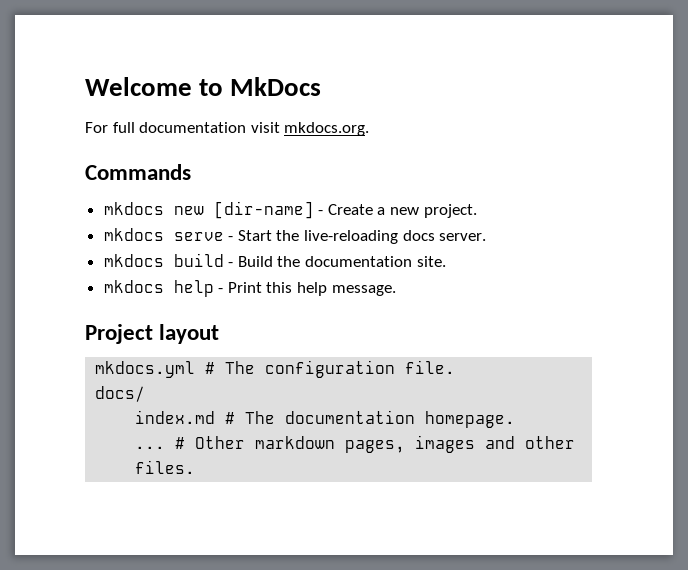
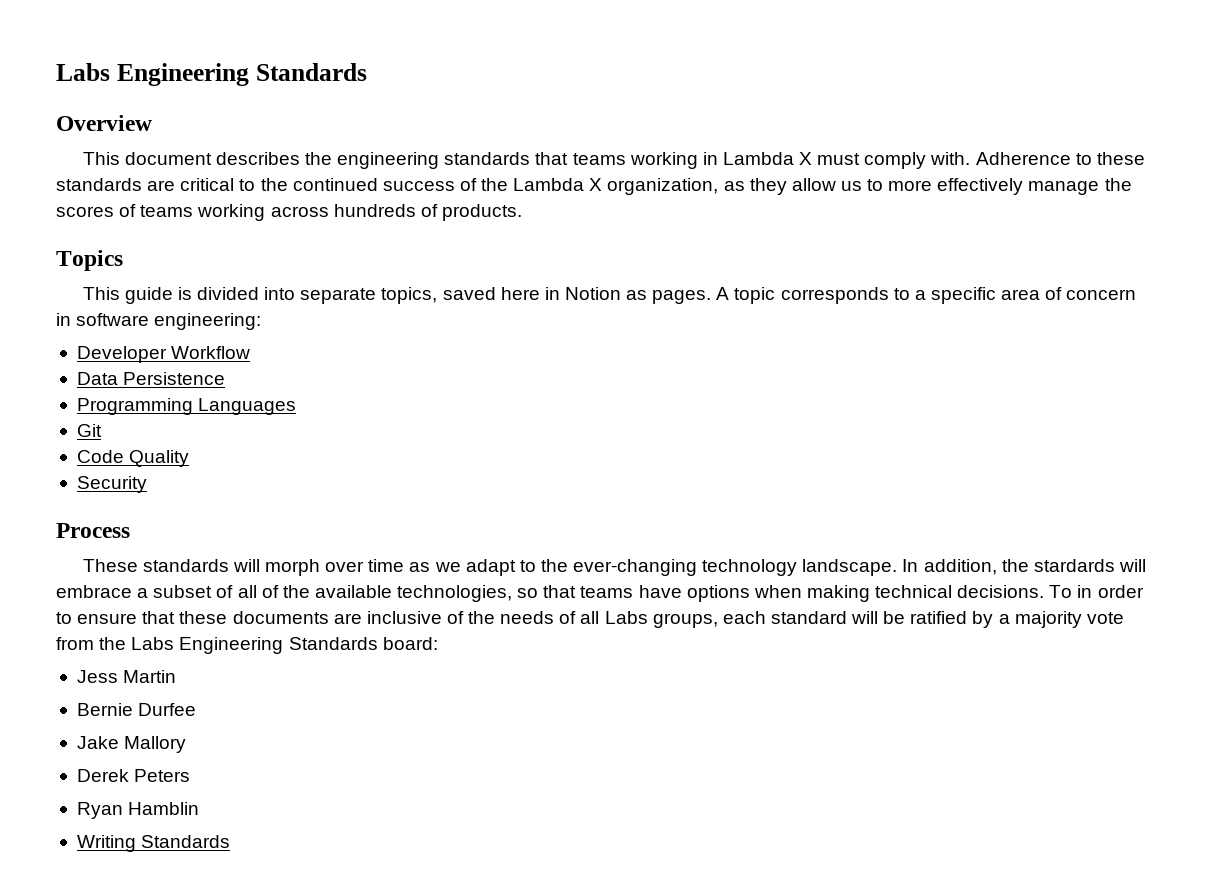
[85,77,322,96] [85,122,370,136] [85,164,191,180] [103,201,477,219] [103,228,487,244] [103,253,446,267] [103,280,396,297] [85,324,220,344] [95,360,456,378] [95,386,146,402] [135,410,516,428] [135,435,576,453] [135,460,196,474] Welcome to MkDocs // For full documentation visit mkdocs.org. // Commands // mkdocs new [dir-name] - Create a new project. // mkdocs serve - Start the live-reloading docs server. // mkdocs build - Build the documentation site. // mkdocs help - Print this help message. // Project layout // mkdocs.yml # The configuration file. // docs/ // index.md # The documentation homepage. // ... # Other markdown pages, images and other files. -> [56,63,367,86] [56,115,152,131] [82,152,1145,169] [56,178,1132,195] [56,204,522,221] [56,250,123,271] [82,287,1137,304] [56,313,262,330] [76,346,251,363] [76,372,226,385] [76,398,297,415] [76,424,102,437] [76,450,190,467] [76,476,147,493] [56,523,130,538] [82,559,1146,576] [56,585,1144,602] [56,611,1124,628] [56,637,438,654] [76,670,177,683] [76,703,197,716] [76,736,187,753] [76,769,191,782] [76,802,200,819] [76,835,231,852] Labs Engineering Standards // Overview // This document describes the engineering standards that teams working in Lambda X must comply with. Adherence to these standards are critical to the continued success of the Lambda X organization, as they allow us to more effectively manage the scores of teams working across hundreds of products. // Topics // This guide is divided into separate topics, saved here in Notion as pages. A topic corresponds to a specific area of concern in software engineering: // Developer Workflow // Data Persistence // Programming Languages // Git // Code Quality // Security // Process // These standards will morph over time as we adapt to the ever-changing technology landscape. In addition, the stardards will embrace a subset of all of the available technologies, so that teams have options when making technical decisions. To in order to ensure that these documents are inclusive of the needs of all Labs groups, each standard will be ratified by a majority vote from the Labs Engineering Standards board: // Jess Martin // Bernie Durfee // Jake Mallory // Derek Peters // Ryan Hamblin // Writing Standards

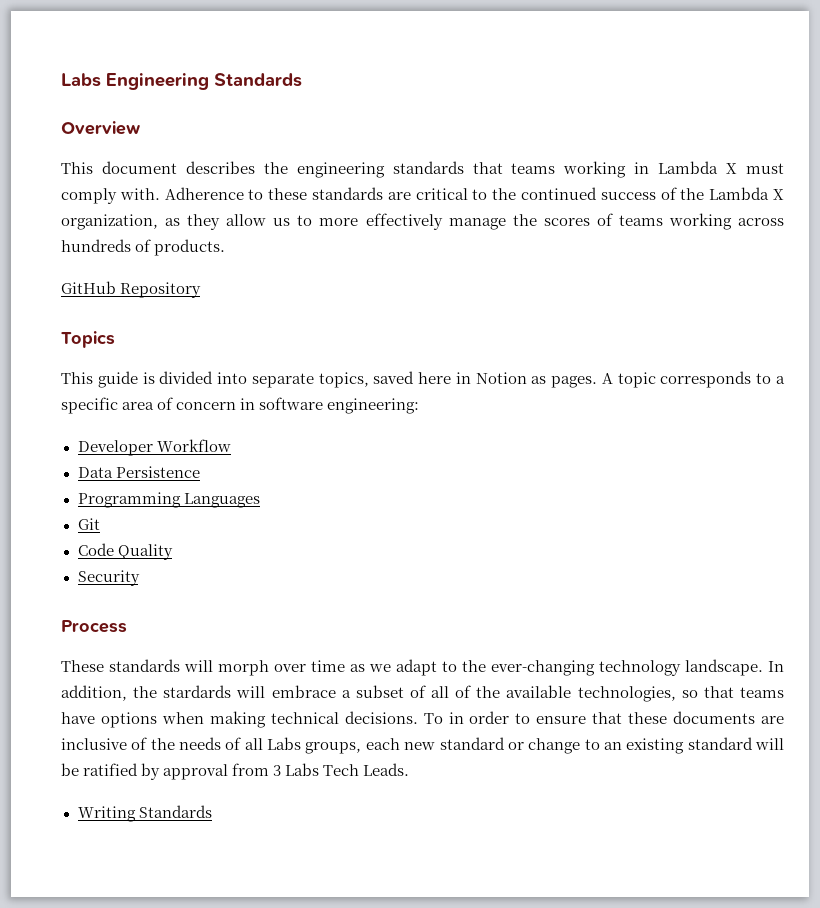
(522, 212) none -> [61,281,202,298] // GitHub Repository
(766, 617) none -> [404,737,685,754] new standard or change to an existing
[998,611,1124,628] [56,637,438,654] [76,670,177,683] [76,703,197,716] [76,736,187,753] [76,769,191,782] [76,802,200,819] a majority vote from the Labs Engineering Standards board: // Jess Martin // Bernie Durfee // Jake Mallory // Derek Peters // Ryan Hamblin -> [163,763,410,780] approval from 3 Labs Tech Leads.

